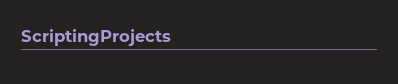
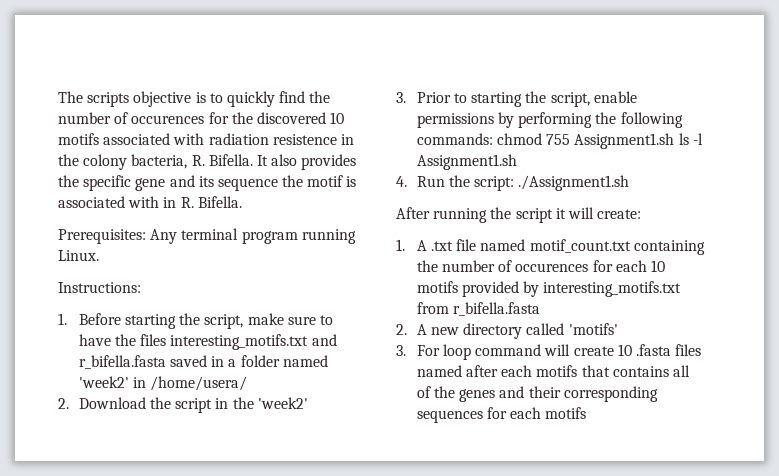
[21,29,171,46] ScriptingProjects -> [58,91,331,107] [58,112,345,124] [58,133,354,145] [58,154,357,170] [58,175,357,191] [58,196,242,208] [58,228,356,244] [58,250,99,261] [58,282,141,293] [58,313,333,329] [78,334,337,350] [78,355,328,369] [78,376,248,391] [58,397,308,413] [396,91,637,107] [416,112,683,128] [416,133,703,149] [416,154,517,170] [396,175,630,191] [396,207,642,223] [396,239,705,255] [416,260,665,272] [416,281,682,297] [416,302,541,316] [396,323,618,339] [396,344,702,360] [416,365,690,377] [416,386,658,402] [416,407,587,423] The scripts objective is to quickly find the number of occurences for the discovered 10 motifs associated with radiation resistence in the colony bacteria, R. Bifella. It also provides the specific gene and its sequence the motif is associated with in R. Bifella. // Prerequisites: Any terminal program running Linux. // Instructions: // 1. Before starting the script, make sure to have the files interesting_motifs.txt and r_bifella.fasta saved in a folder named 'week2' in /home/usera/ // 2. Download the script in the 'week2' // 3. Prior to starting the script, enable permissions by performing the following commands: chmod 755 Assignment1.sh ls -l Assignment1.sh // 4. Run the script: ./Assignment1.sh // After running the script it will create: // 1. A .txt file named motif_count.txt containing the number of occurences for each 10 motifs provided by interesting_motifs.txt from r_bifella.fasta // 2. A new directory called 'motifs' // 3. For loop command will create 10 .fasta files named after each motifs that contains all of the genes and their corresponding sequences for each motifs

